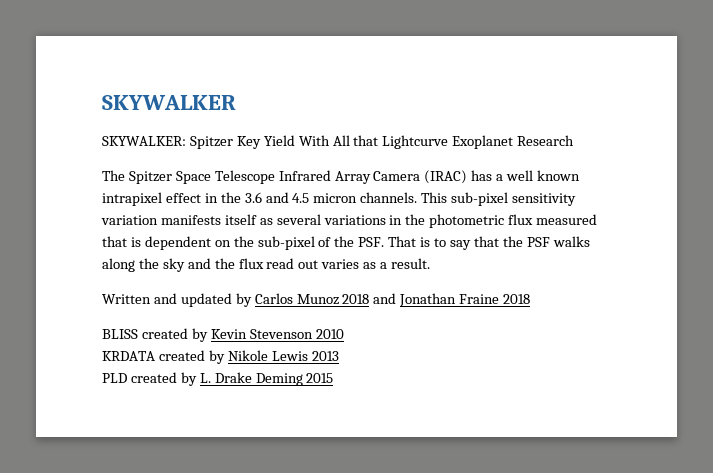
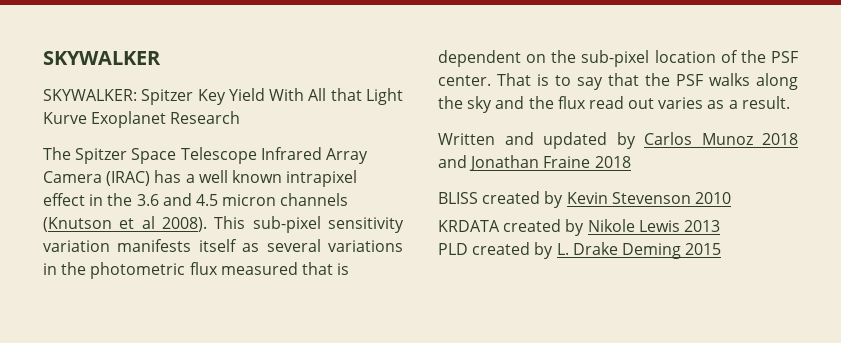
[382,135,449,149] Lightcurve -> [365,88,403,105] [43,112,87,124] Light Kurve
[360,192,418,203] channels. -> [280,193,349,206] [43,216,207,232] channels (Knutson et al 2008).
(315, 243) none -> [654,50,716,63] location
[358,237,385,247] PSF. -> [771,51,798,63] [438,75,491,86] PSF center.

